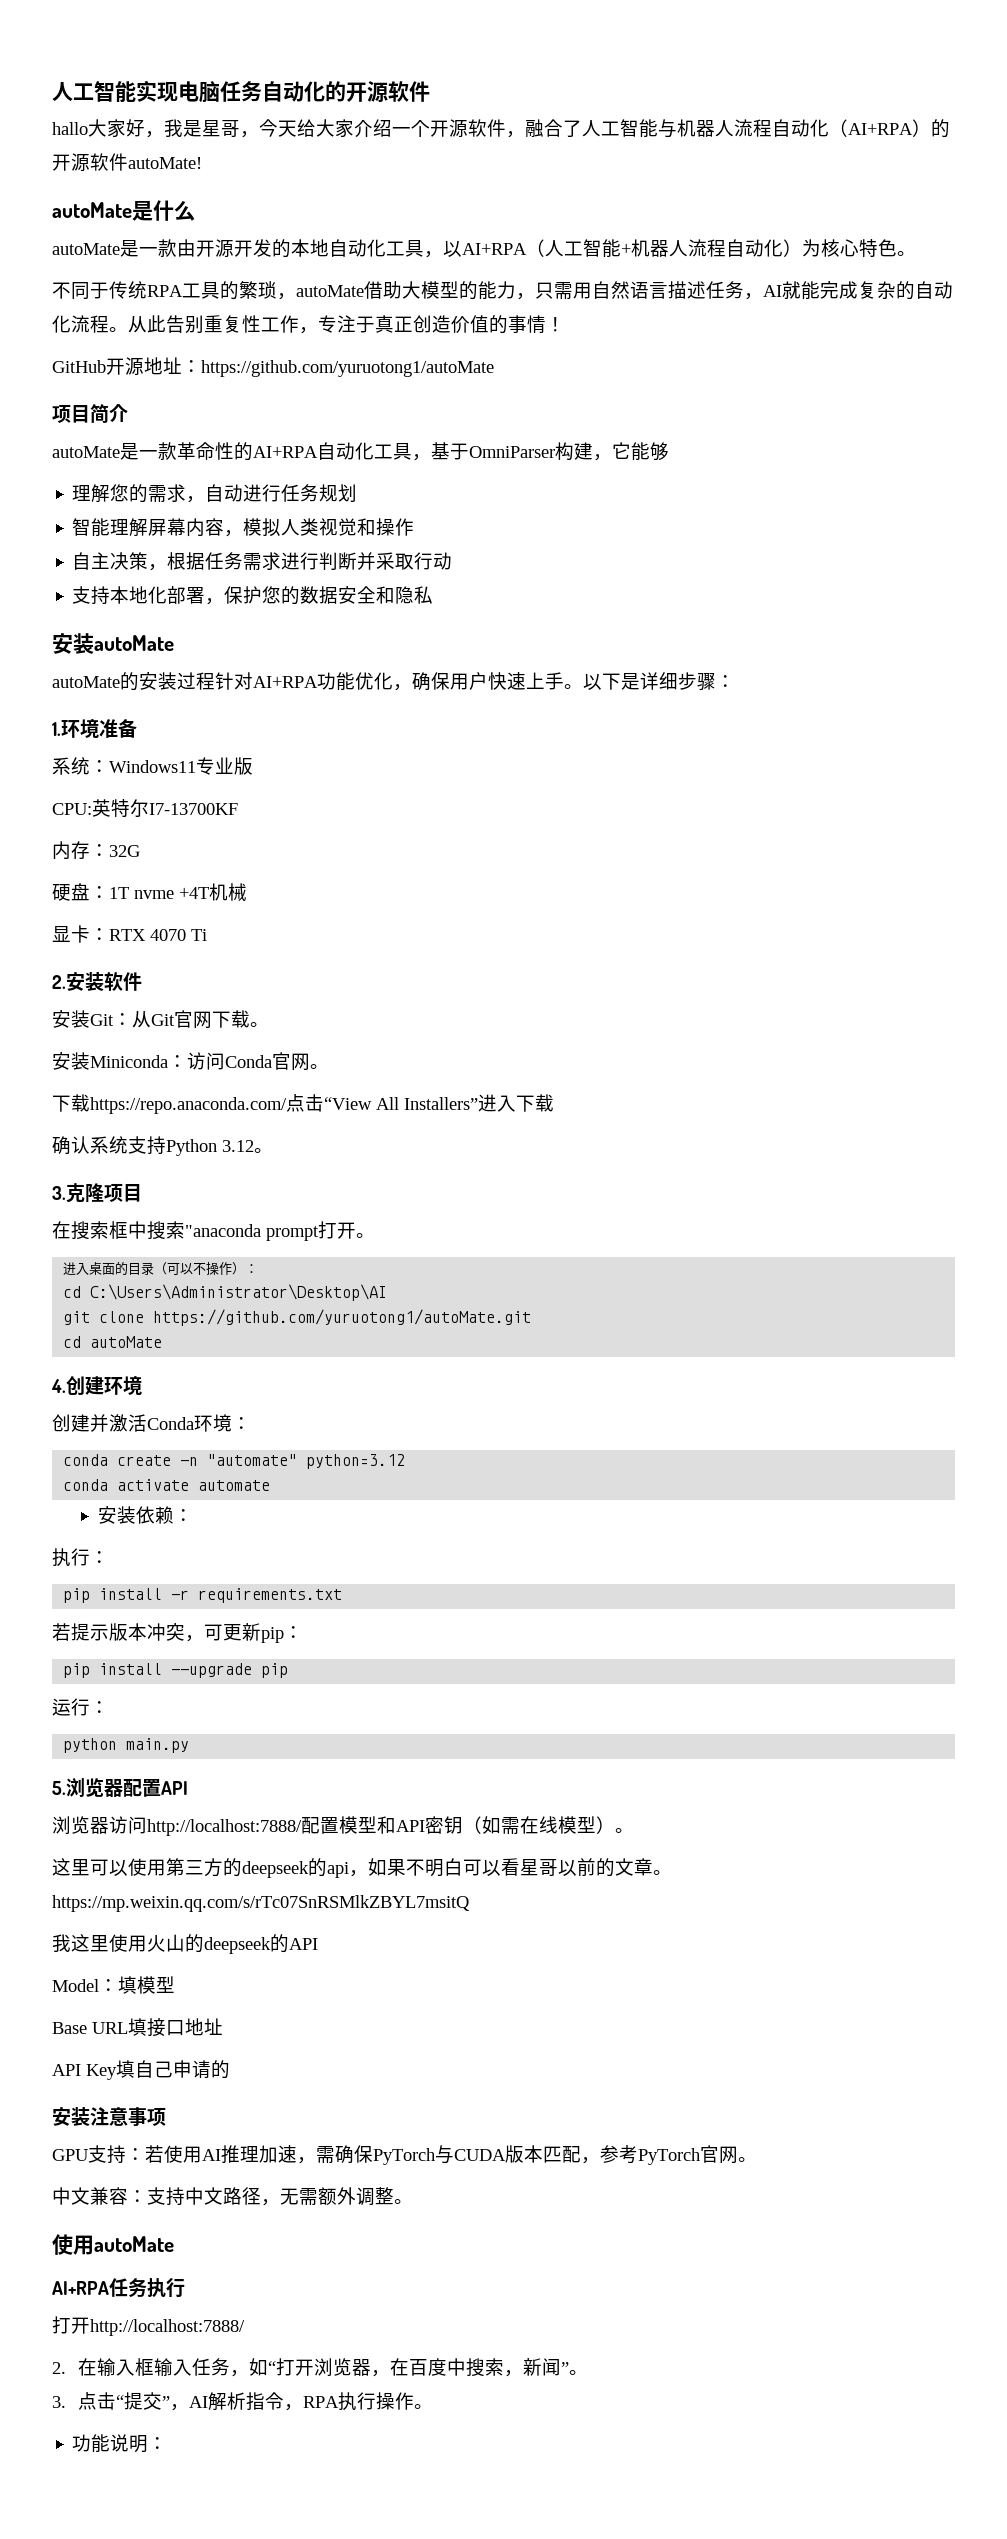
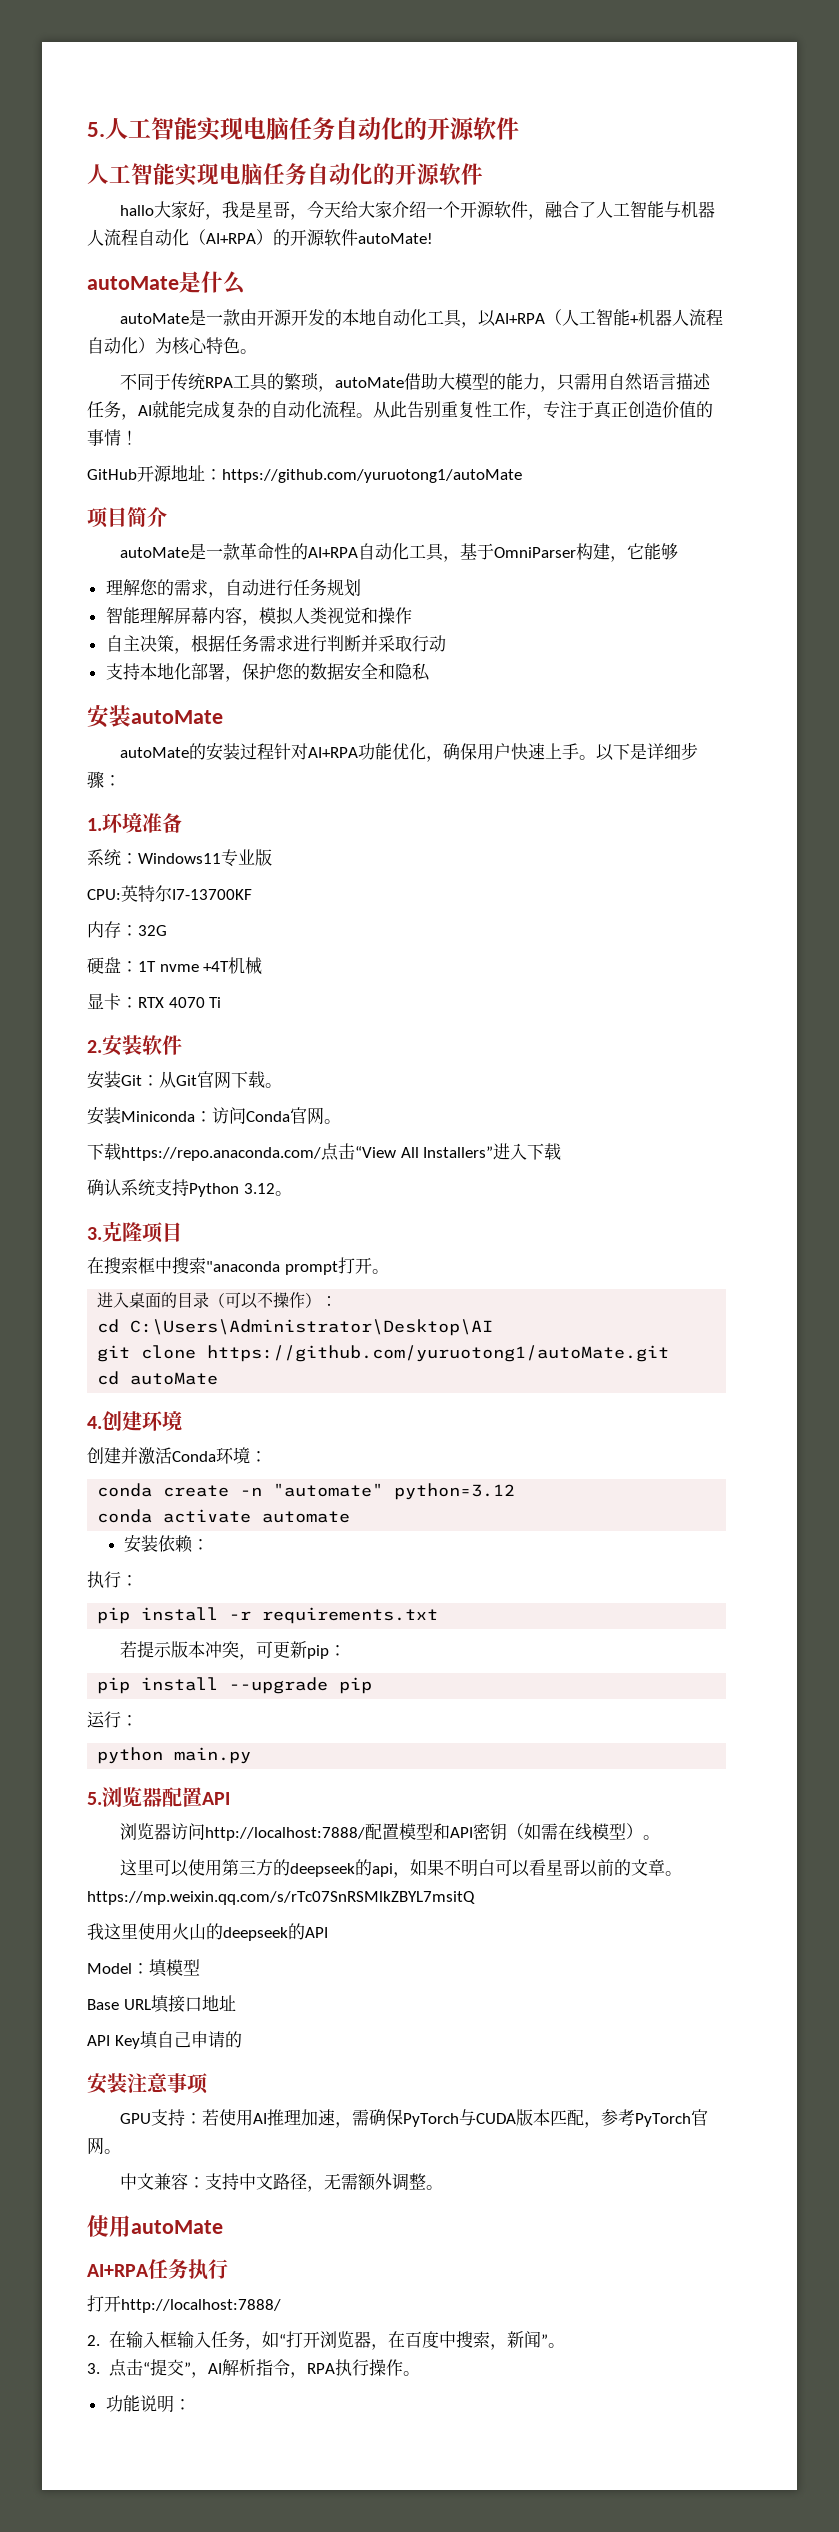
(52, 92) none -> [87,117,519,141] 5.人工智能实现电脑任务自动化的开源软件 //

